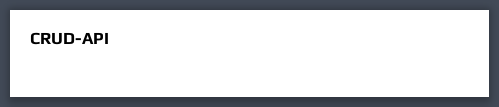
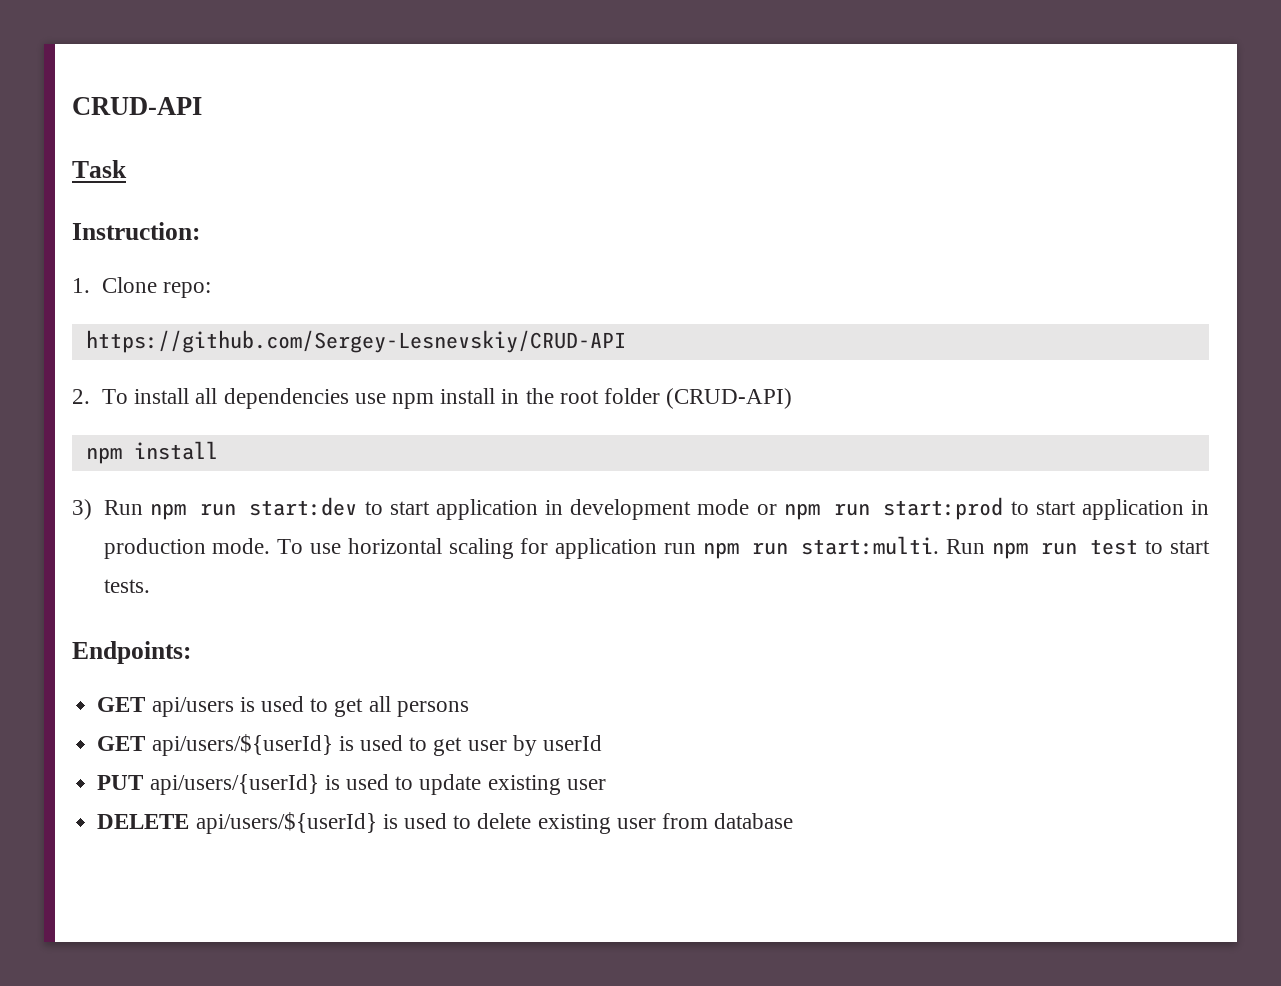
(109, 38) none -> [72,160,127,178] [72,222,200,240] [72,277,212,298] [85,330,626,353] [72,388,793,409] [85,441,218,464] [72,497,1209,520] [103,536,1210,559] [103,579,150,593] [72,641,191,664] [97,696,469,717] [97,734,602,756] [97,774,606,795] [97,812,794,834] // Task // Instruction: // 1. Clone repo: // https://github.com/Sergey-Lesnevskiy/CRUD-API // 2. To install all dependencies use npm install in the root folder (CRUD-API) // npm install // 3) Run npm run start:dev to start application in development mode or npm run start:prod to start application in production mode. To use horizontal scaling for application run npm run start:multi. Run npm run test to start tests. // Endpoints: // GET api/users is used to get all persons // GET api/users/${userId} is used to get user by userId // PUT api/users/{userId} is used to update existing user // DELETE api/users/${userId} is used to delete existing user from database

